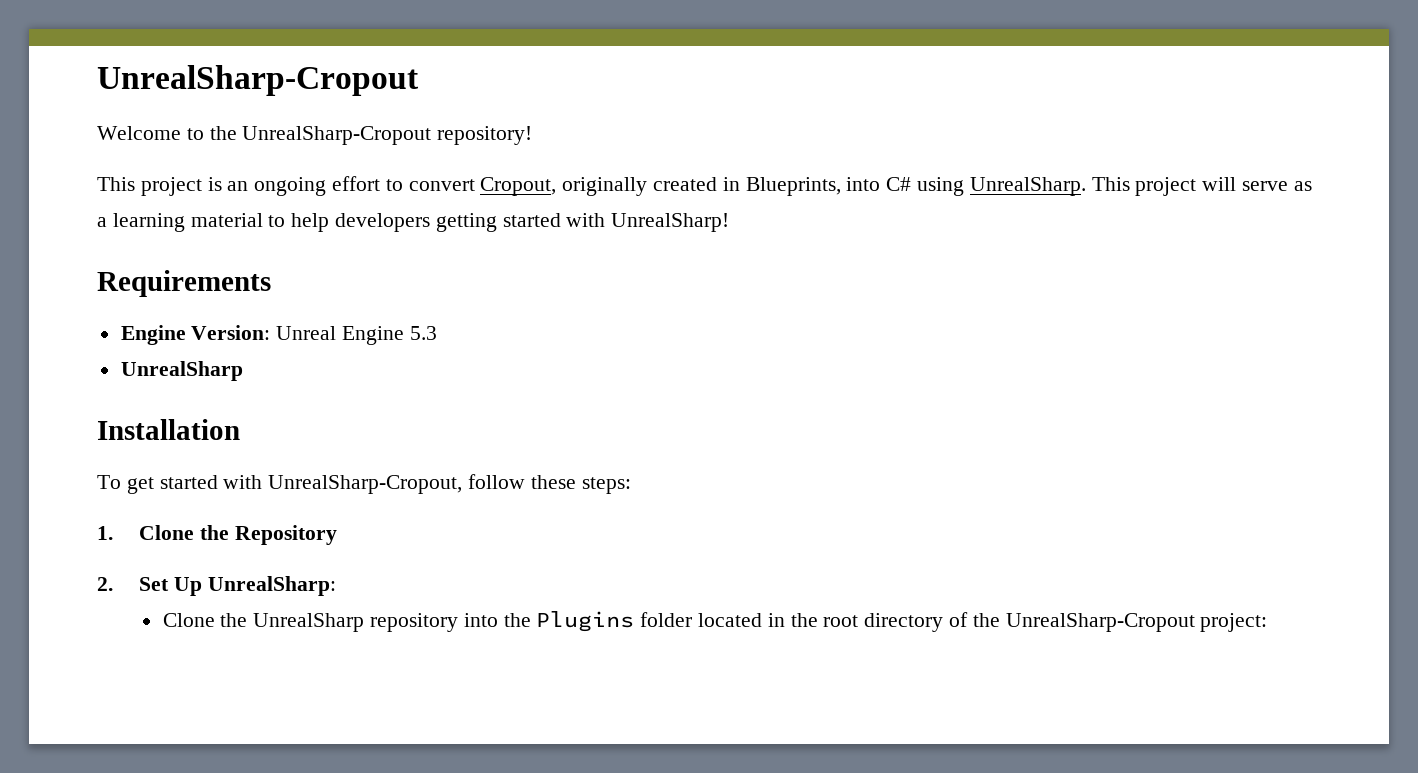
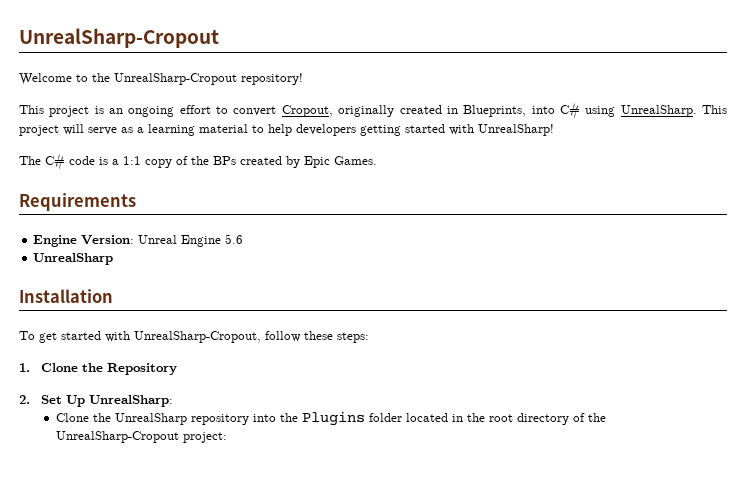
(730, 222) none -> [19,153,377,170] // The C# code is a 1:1 copy of the BPs created by Epic Games.
[409,326,437,340] 5.3 -> [225,234,244,244] 5.6

